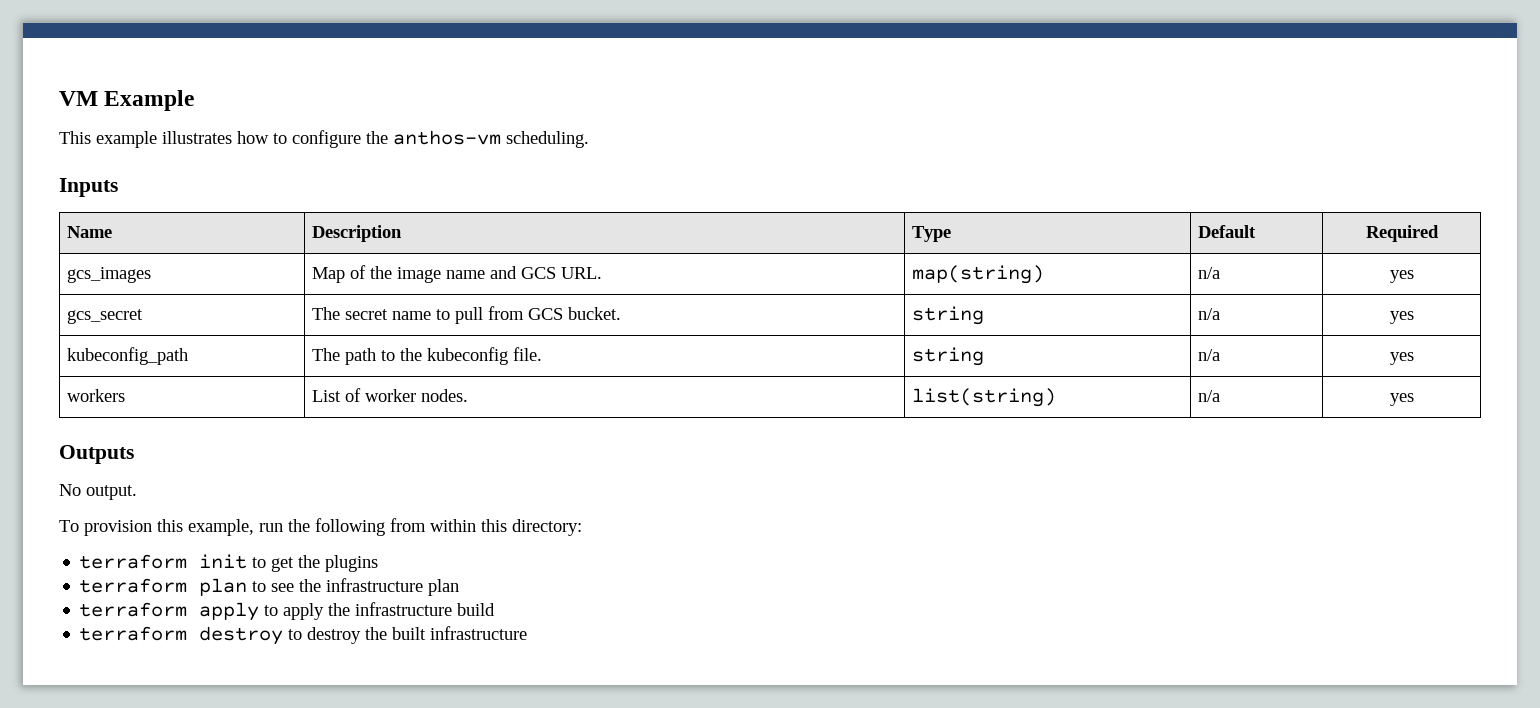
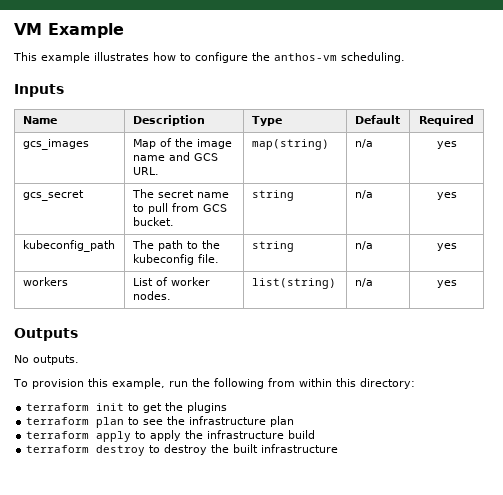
[86,485,137,500] output. -> [33,355,79,365] outputs.

